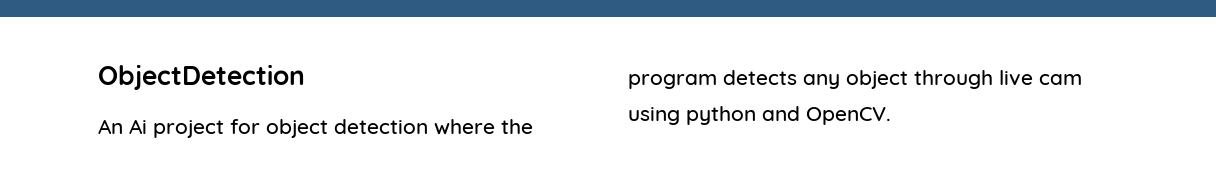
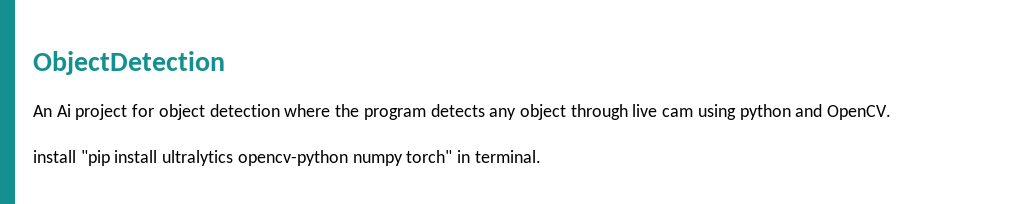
(891, 116) none -> [33,150,541,166] // install "pip install ultralytics opencv-python numpy torch" in terminal.

